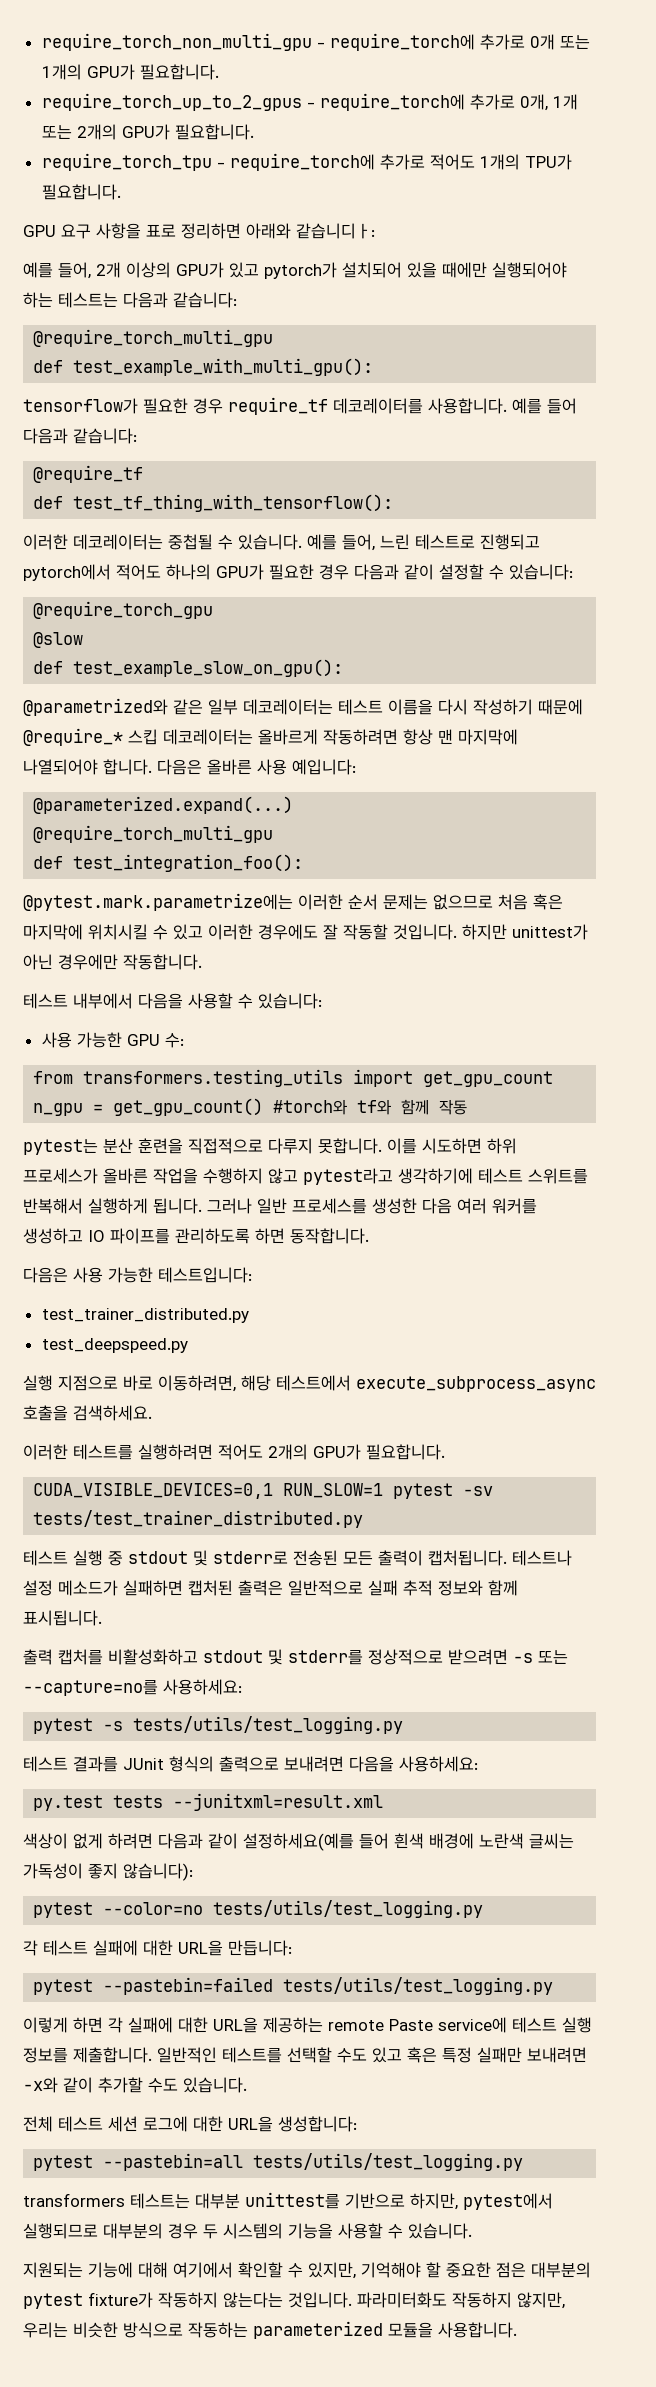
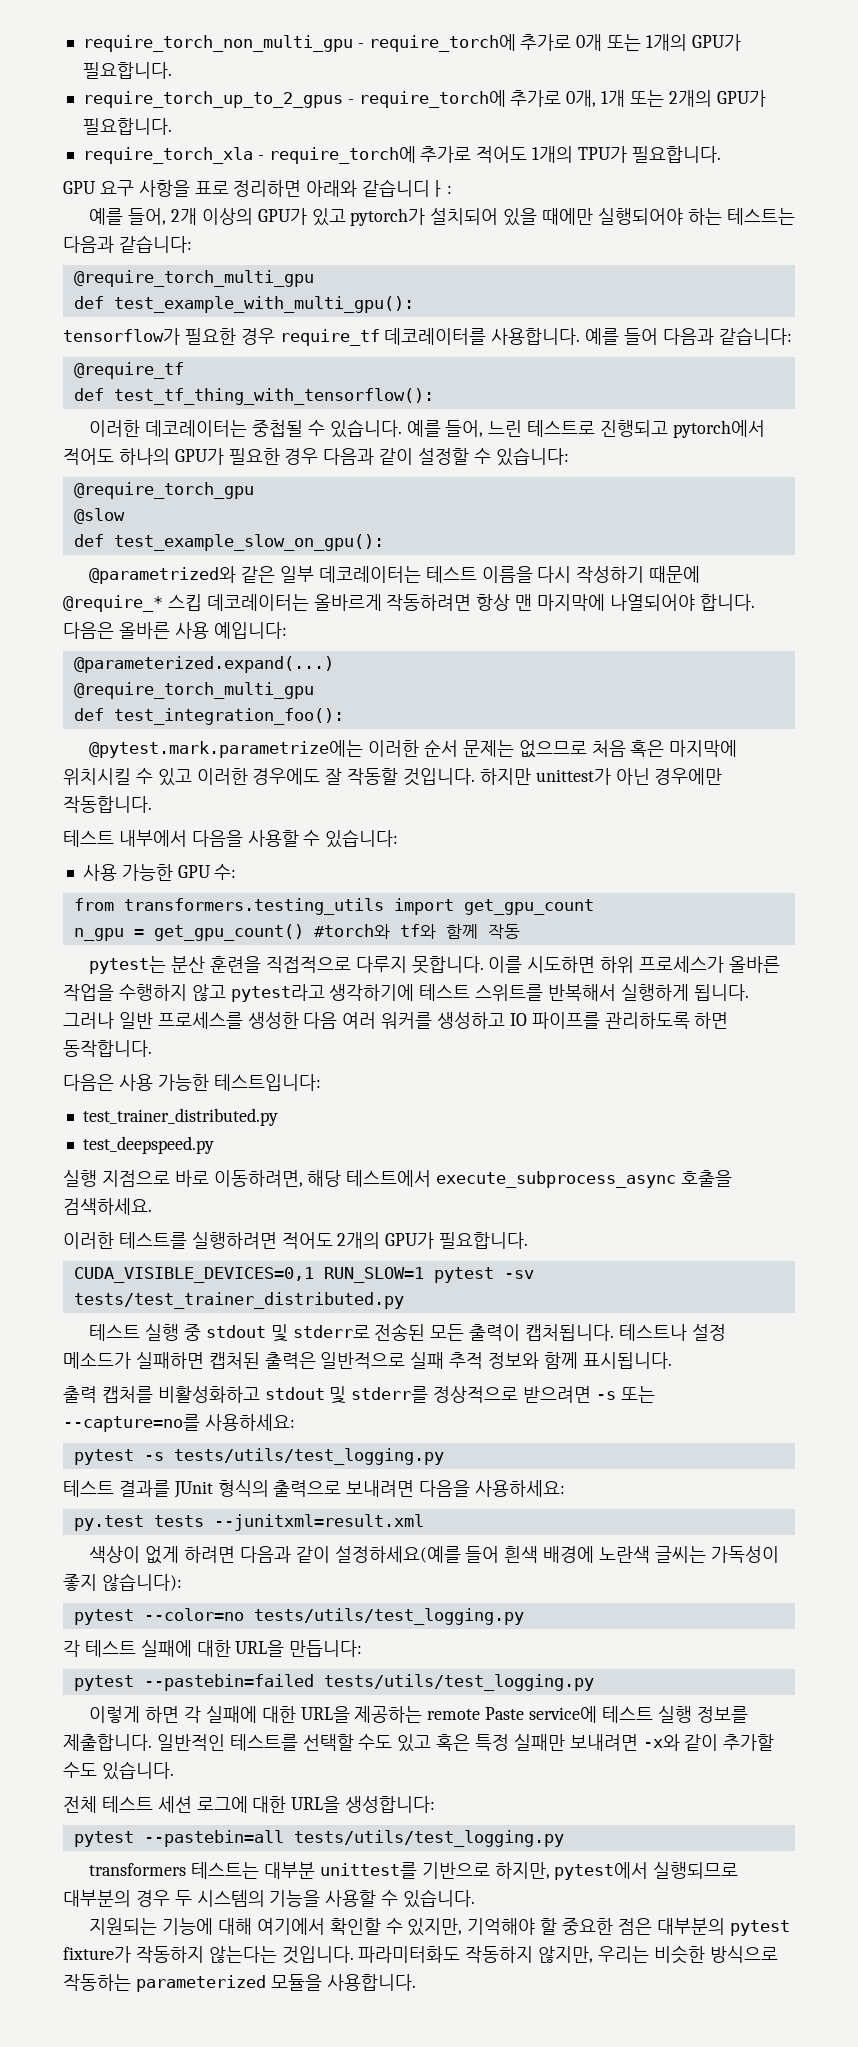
[41,153,212,171] require_torch_tpu -> [82,147,253,164] require_torch_xla

